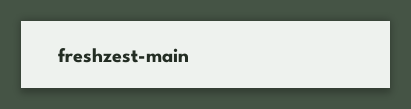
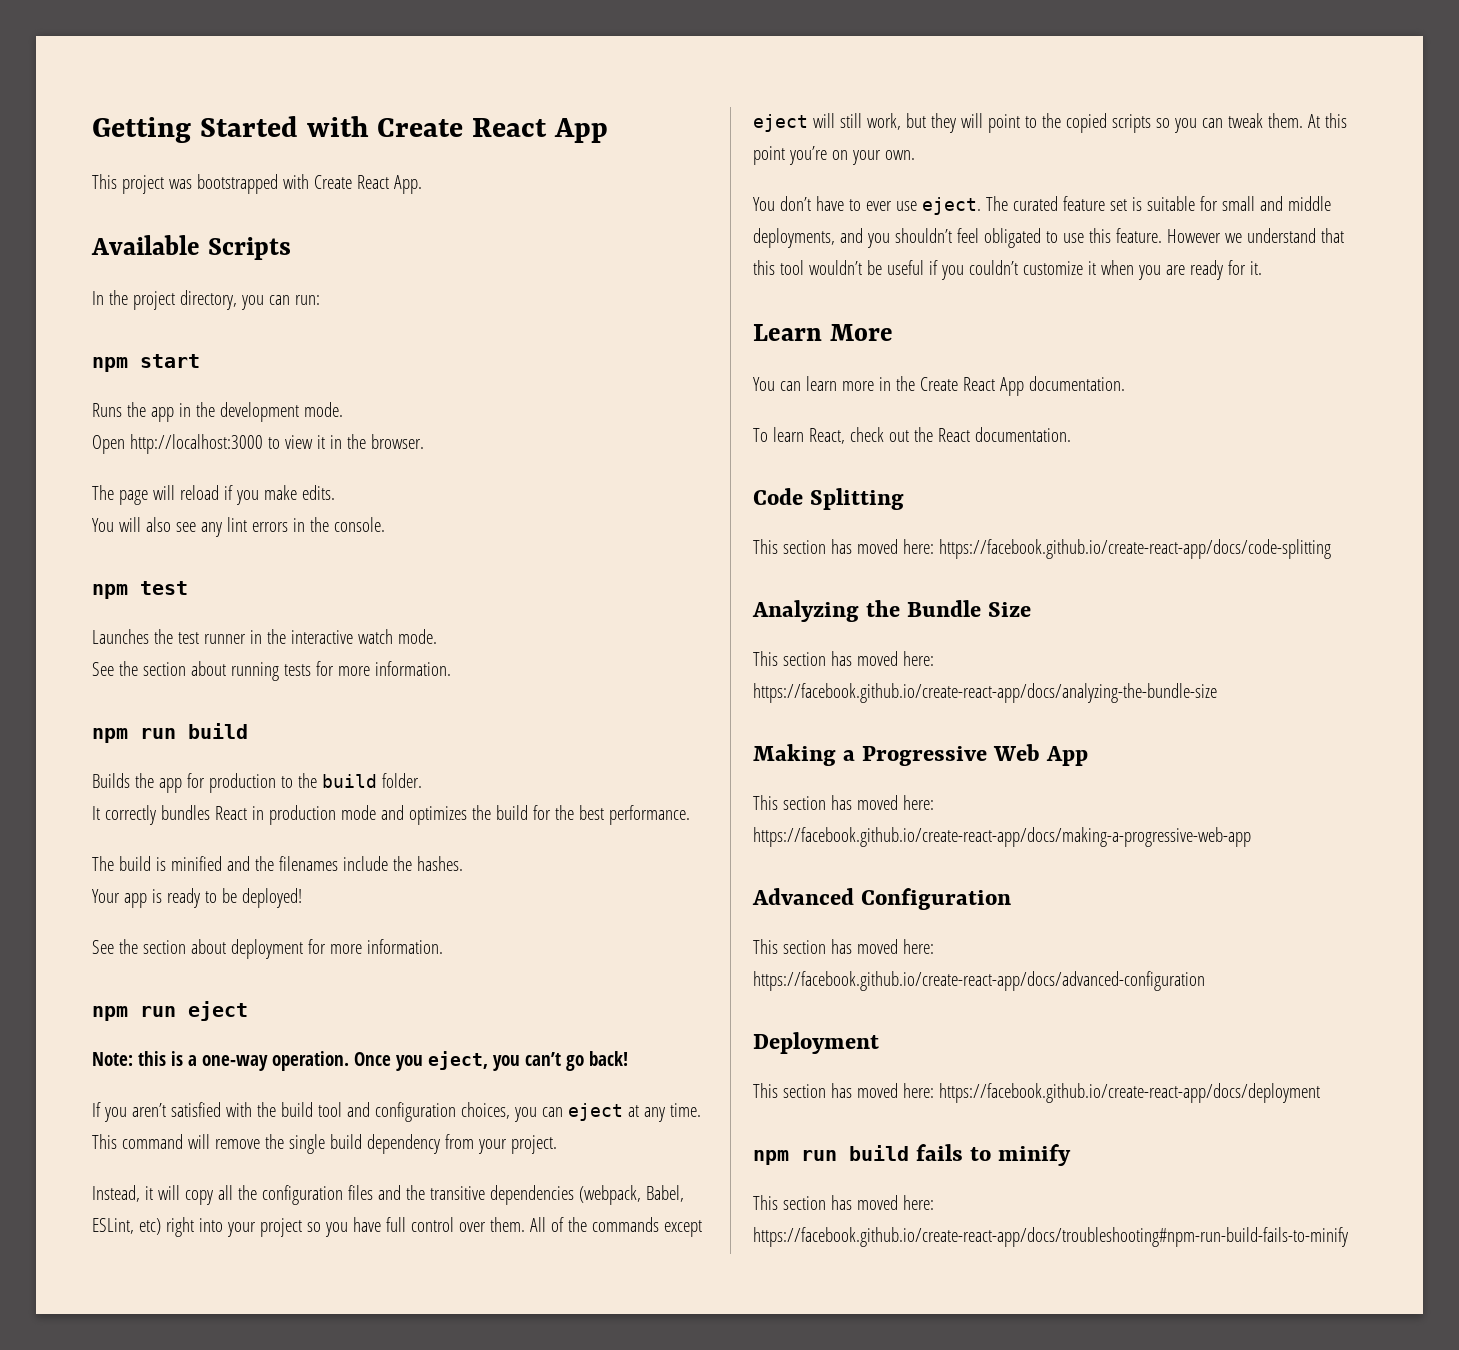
[58,48,189,63] freshzest-main -> [92,116,608,143] [92,174,422,194] [91,235,291,260] [92,290,320,310] [92,354,200,372] [92,402,343,422] [92,434,424,454] [92,485,335,505] [92,517,385,537] [92,581,188,599] [92,629,437,644] [92,661,451,681] [92,723,248,743] [92,773,422,793] [92,805,690,825] [92,856,463,871] [92,888,302,908] [92,939,443,959] [92,1001,248,1021] [92,1051,628,1071] [92,1102,701,1122] [92,1134,557,1154] [92,1185,684,1205] [92,1217,702,1237] [753,113,1347,133] [753,146,915,165] [753,196,1331,215] [753,228,1344,248] [753,260,1262,280] [753,324,893,341] [753,376,1125,396] [753,427,1071,444] [753,488,905,510] [753,539,1331,559] [752,600,1032,622] [753,651,934,666] [753,683,1217,703] [753,744,1089,766] [753,795,934,810] [753,827,1251,847] [752,888,1012,910] [753,939,934,954] [753,971,1205,991] [753,1032,879,1054] [753,1083,1320,1103] [753,1144,1072,1166] [753,1195,934,1210] [753,1227,1348,1247] Getting Started with Create React App // This project was bootstrapped with Create React App. // Available Scripts // In the project directory, you can run: // npm start // Runs the app in the development mode. // Open http://localhost:3000 to view it in the browser. // The page will reload if you make edits. // You will also see any lint errors in the console. // npm test // Launches the test runner in the interactive watch mode. // See the section about running tests for more information. // npm run build // Builds the app for production to the build folder. // It correctly bundles React in production mode and optimizes the build for the best performance. // The build is minified and the filenames include the hashes. // Your app is ready to be deployed! // See the section about deployment for more information. // npm run eject // Note: this is a one-way operation. Once you eject, you can’t go back! // If you aren’t satisfied with the build tool and configuration choices, you can eject at any time. This command will remove the single build dependency from your project. // Instead, it will copy all the configuration files and the transitive dependencies (webpack, Babel, ESLint, etc) right into your project so you have full control over them. All of the commands except eject will still work, but they will point to the copied scripts so you can tweak them. At this point you’re on your own. // You don’t have to ever use eject. The curated feature set is suitable for small and middle deployments, and you shouldn’t feel obligated to use this feature. However we understand that this tool wouldn’t be useful if you couldn’t customize it when you are ready for it. // Learn More // You can learn more in the Create React App documentation. // To learn React, check out the React documentation. // Code Splitting // This section has moved here: https://facebook.github.io/create-react-app/docs/code-splitting // Analyzing the Bundle Size // This section has moved here: https://facebook.github.io/create-react-app/docs/analyzing-the-bundle-size // Making a Progressive Web App // This section has moved here: https://facebook.github.io/create-react-app/docs/making-a-progressive-web-app // Advanced Configuration // This section has moved here: https://facebook.github.io/create-react-app/docs/advanced-configuration // Deployment // This section has moved here: https://facebook.github.io/create-react-app/docs/deployment // npm run build fails to minify // This section has moved here: https://facebook.github.io/create-react-app/docs/troubleshooting#npm-run-build-fails-to-minify

